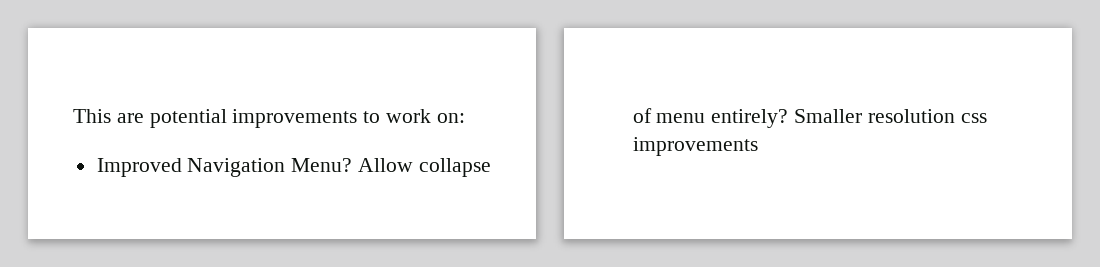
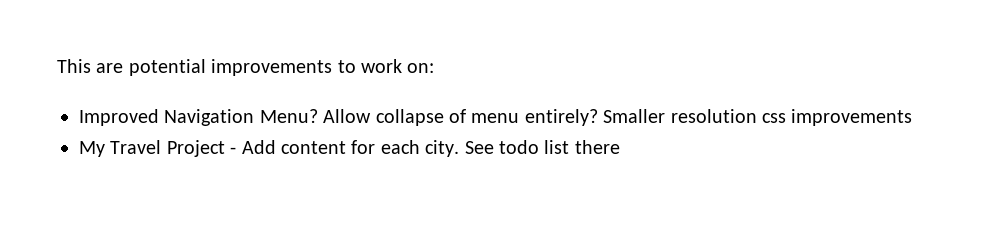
(758, 146) none -> [79,140,620,157] // My Travel Project - Add content for each city. See todo list there

